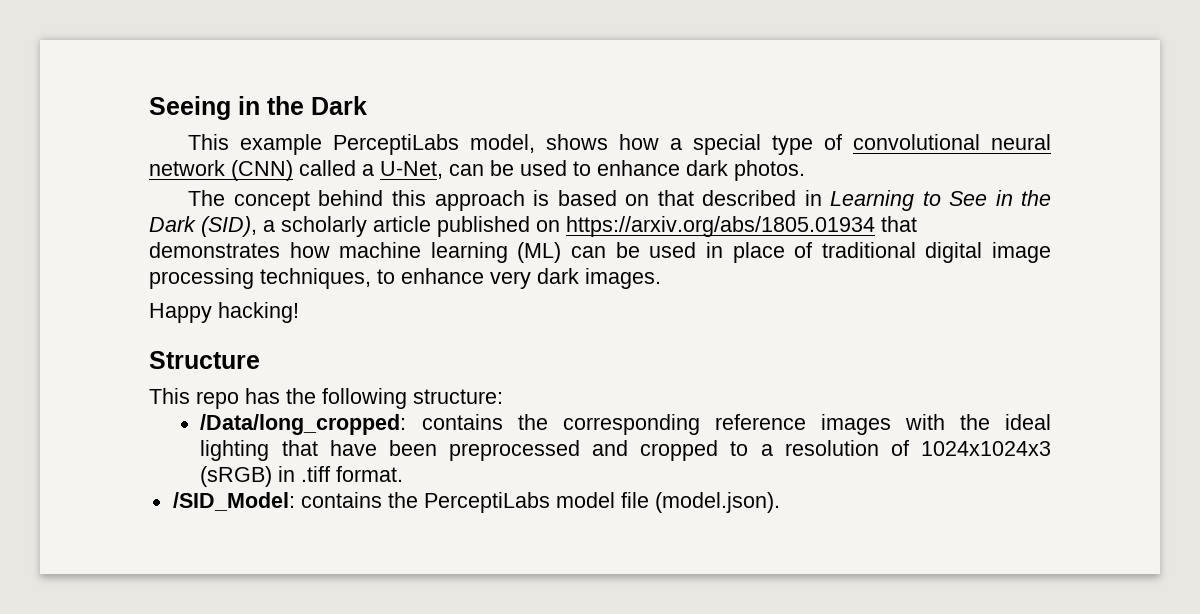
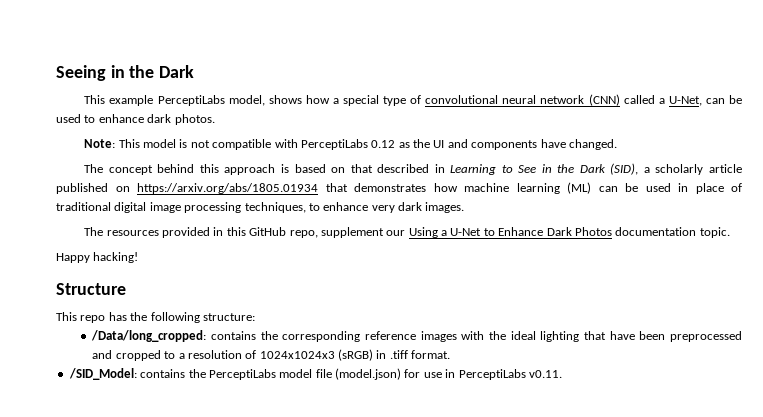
(805, 170) none -> [84,139,617,150] // Note: This model is not compatible with PerceptiLabs 0.12 as the UI and components have changed.
(661, 278) none -> [84,227,730,238] // The resources provided in this GitHub repo, supplement our Using a U-Net to Enhance Dark Photos documentation topic.
[654,492,780,513] (model.json). -> [335,368,562,380] (model.json) for use in PerceptiLabs v0.11.

